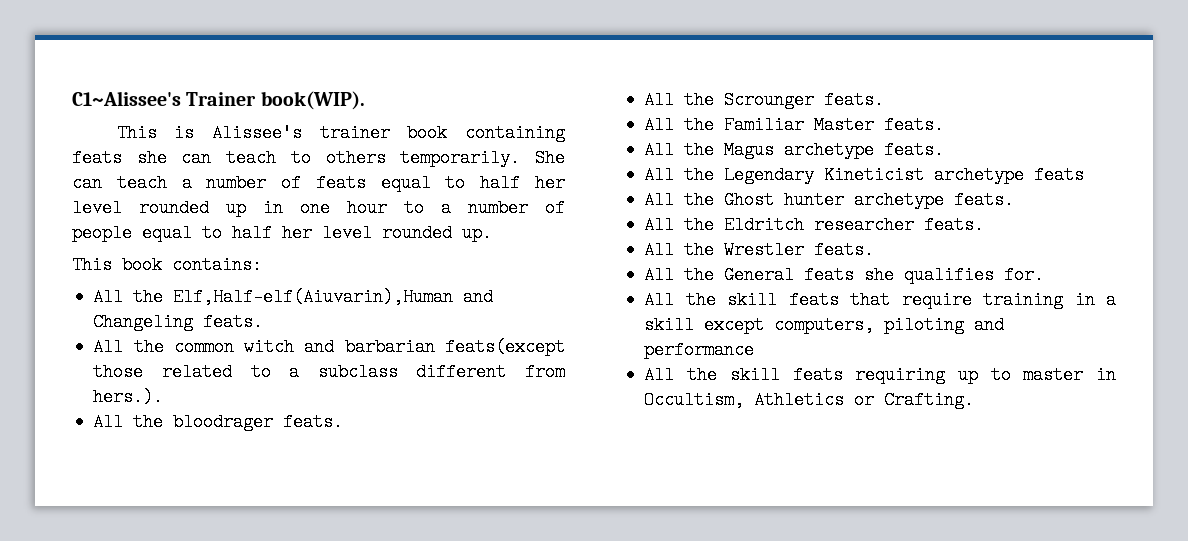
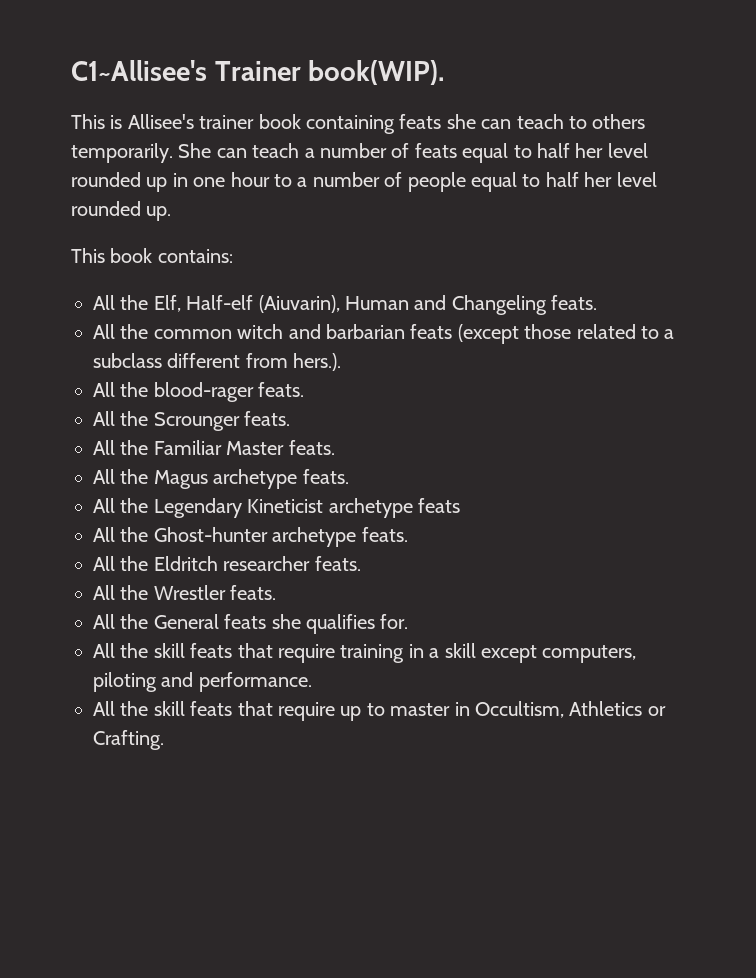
[72,91,181,106] C1~Alissee's -> [71,60,207,81] C1~Allisee's
[212,124,303,142] Alissee's -> [127,114,194,129] Allisee's
[173,288,454,306] Elf,Half-elf(Aiuvarin),Human -> [153,295,409,313] Elf, Half-elf (Aiuvarin), Human
[445,338,565,356] feats(except -> [410,324,519,344] feats (except
[173,413,274,431] bloodrager -> [153,382,254,402] blood-rager
[724,191,845,209] Ghost hunter -> [153,527,268,542] Ghost-hunter
[644,341,755,359] [644,366,946,384] performance // All the skill feats requiring -> [198,672,312,692] [93,701,335,721] performance. // All the skill feats that require

